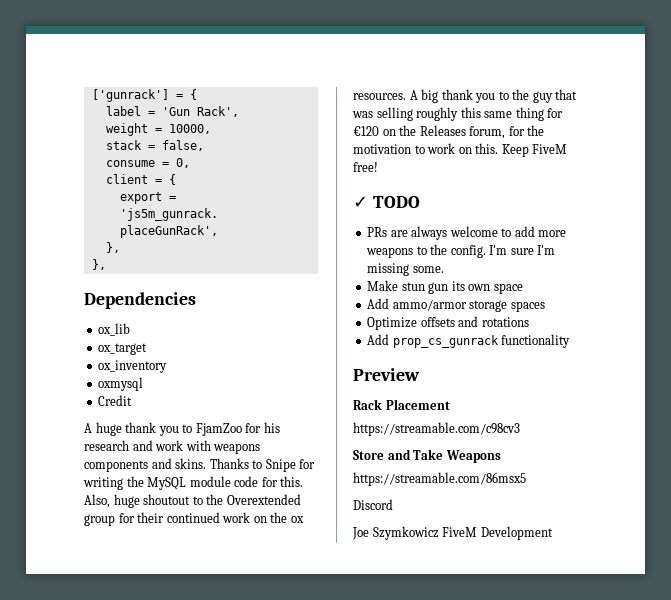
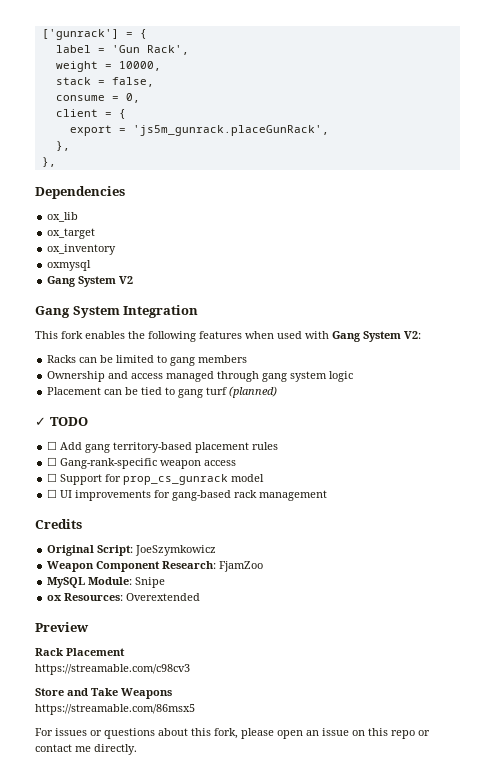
[98,395,133,406] [84,422,280,436] [84,440,261,454] [84,458,316,472] [83,476,304,490] [84,494,301,508] [84,512,304,526] [353,89,578,103] [352,107,564,121] [353,125,545,139] [353,143,568,157] [353,162,378,172] [353,196,420,208] [367,226,567,240] [366,244,556,258] [367,263,444,276] [367,280,523,294] [367,298,545,312] [367,316,529,330] [367,334,571,348] Credit // A huge thank you to FjamZoo for his research and work with weapons components and skins. Thanks to Snipe for writing the MySQL module code for this. Also, huge shoutout to the Overextended group for their continued work on the ox resources. A big thank you to the guy that was selling roughly this same thing for €120 on the Releases forum, for the motivation to work on this. Keep FiveM free! // ✓ TODO // PRs are always welcome to add more weapons to the config. I'm sure I'm missing some. // Make stun gun its own space // Add ammo/armor storage spaces // Optimize offsets and rotations // Add prop_cs_gunrack functionality -> [47,276,134,287] [35,305,199,318] [35,331,421,342] [47,355,248,366] [47,371,354,382] [47,386,278,398] [35,417,88,426] [47,441,279,453] [47,457,237,469] [47,473,265,485] [47,489,328,501] [35,519,82,529] [47,545,217,556] [47,561,264,572] [47,577,166,588] [47,593,201,601] Gang System V2 // Gang System Integration // This fork enables the following features when used with Gang System V2: // Racks can be limited to gang members // Ownership and access managed through gang system logic // Placement can be tied to gang turf (planned) // ✓ TODO // ☐ Add gang territory-based placement rules // ☐ Gang-rank-specific weapon access // ☐ Support for prop_cs_gunrack model // ☐ UI improvements for gang-based rack management // Credits // Original Script: JoeSzymkowicz // Weapon Component Research: FjamZoo // MySQL Module: Snipe // ox Resources: Overextended
[353,499,393,510] [352,526,553,540] Discord // Joe Szymkowicz FiveM Development -> [35,728,430,739] [35,744,137,755] For issues or questions about this fork, please open an issue on this repo or contact me directly.

